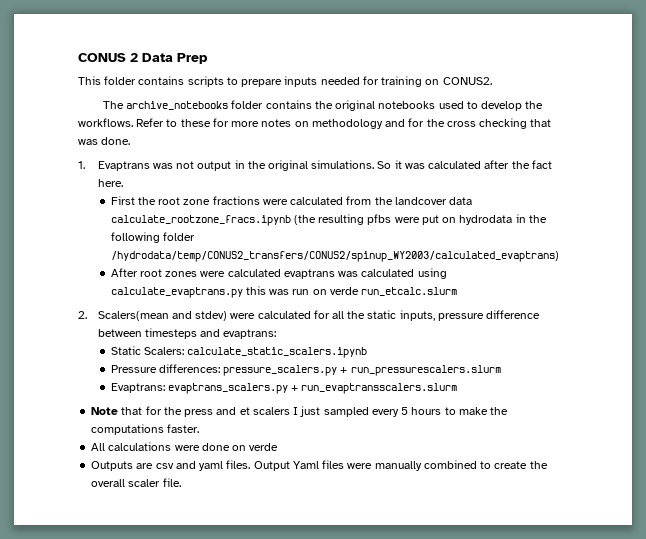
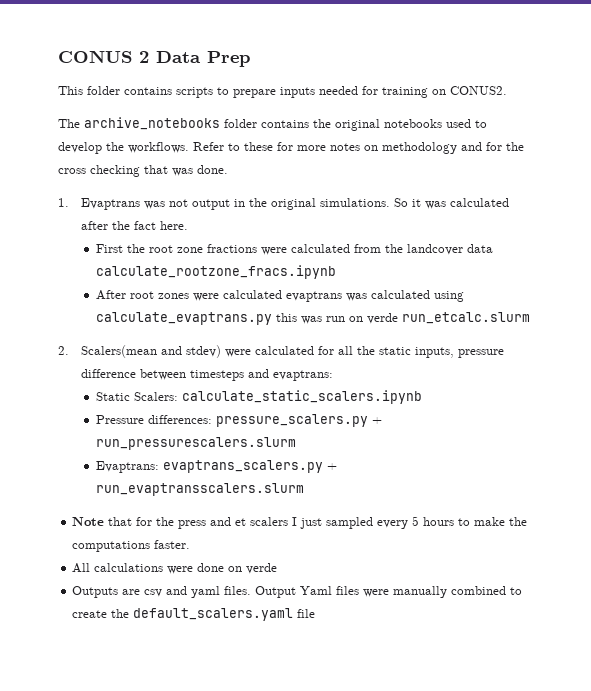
[293,214,547,225] [110,232,195,243] [110,251,559,262] (the resulting pfbs were put on hydrodata in the following folder /hydrodata/temp/CONUS2_transfers/CONUS2/spinup_WY2003/calculated_evaptrans) -> (336, 272) none
[91,478,181,487] overall scaler file. -> [133,608,316,621] default_scalers.yaml file

